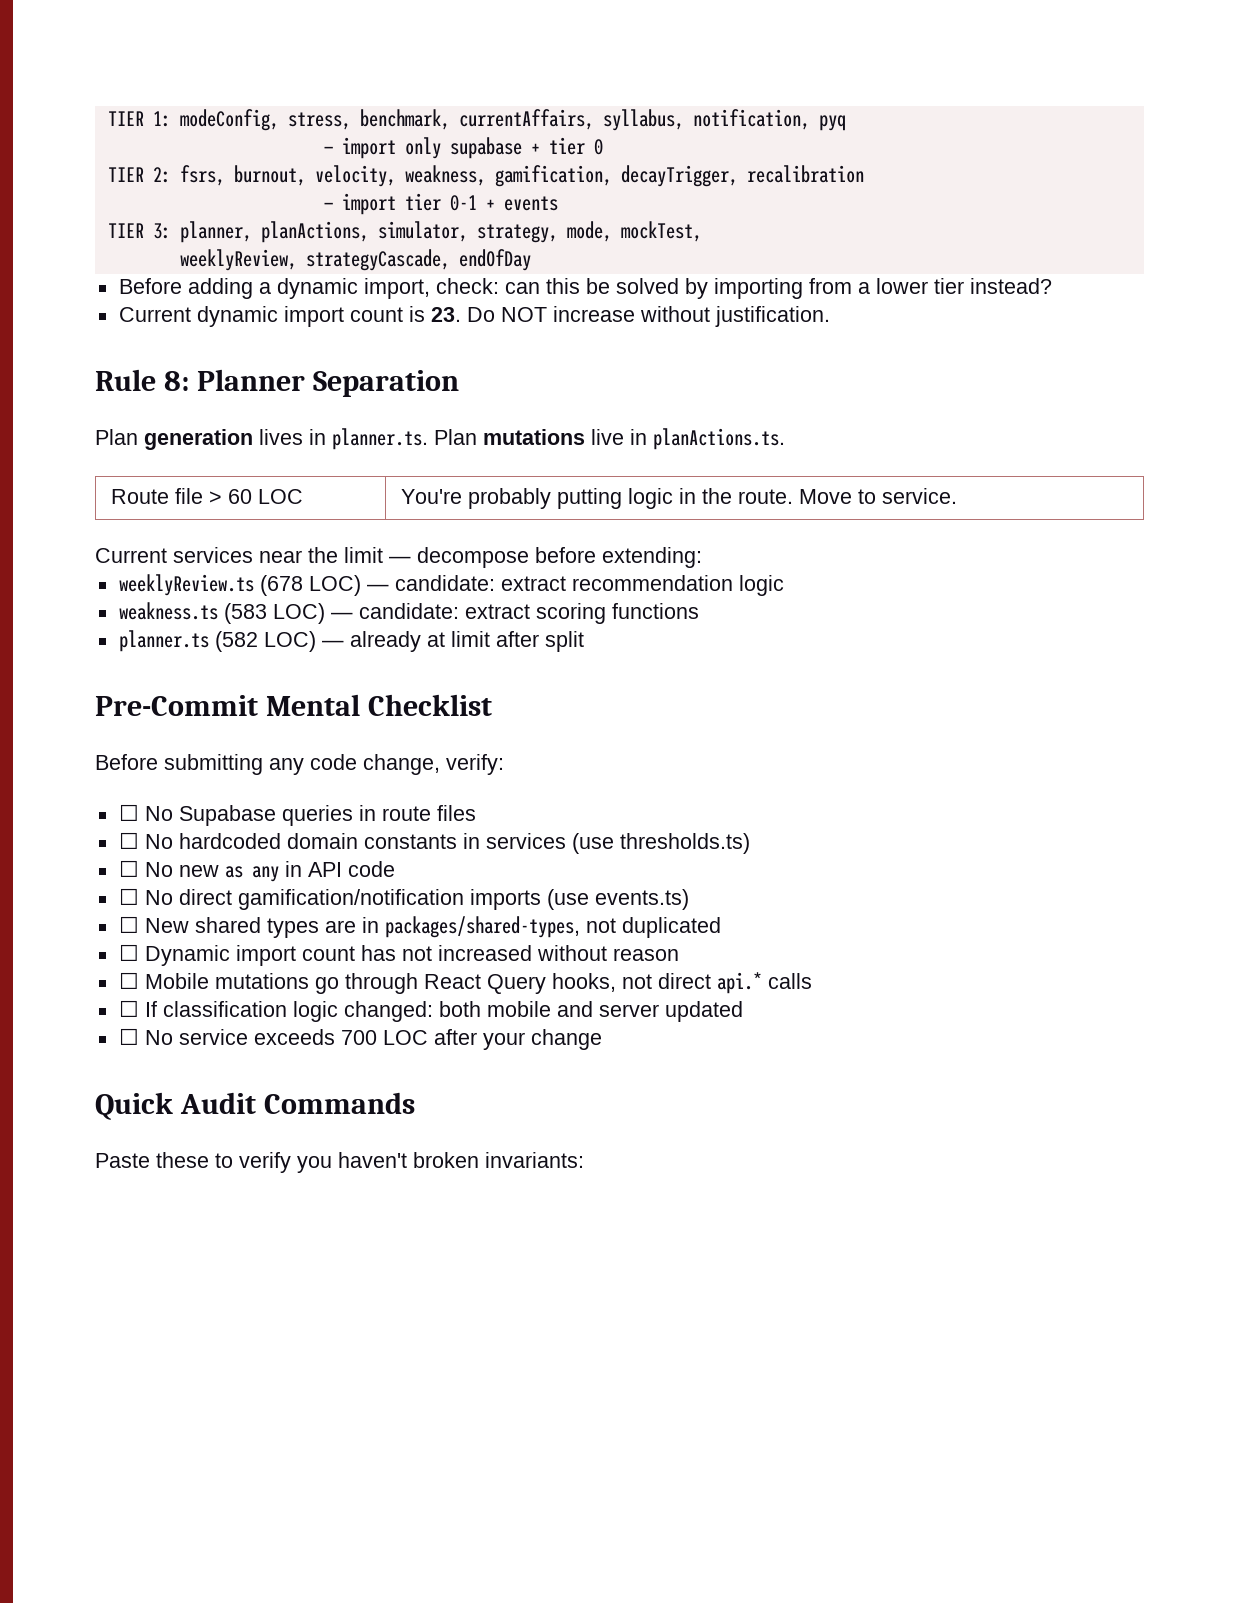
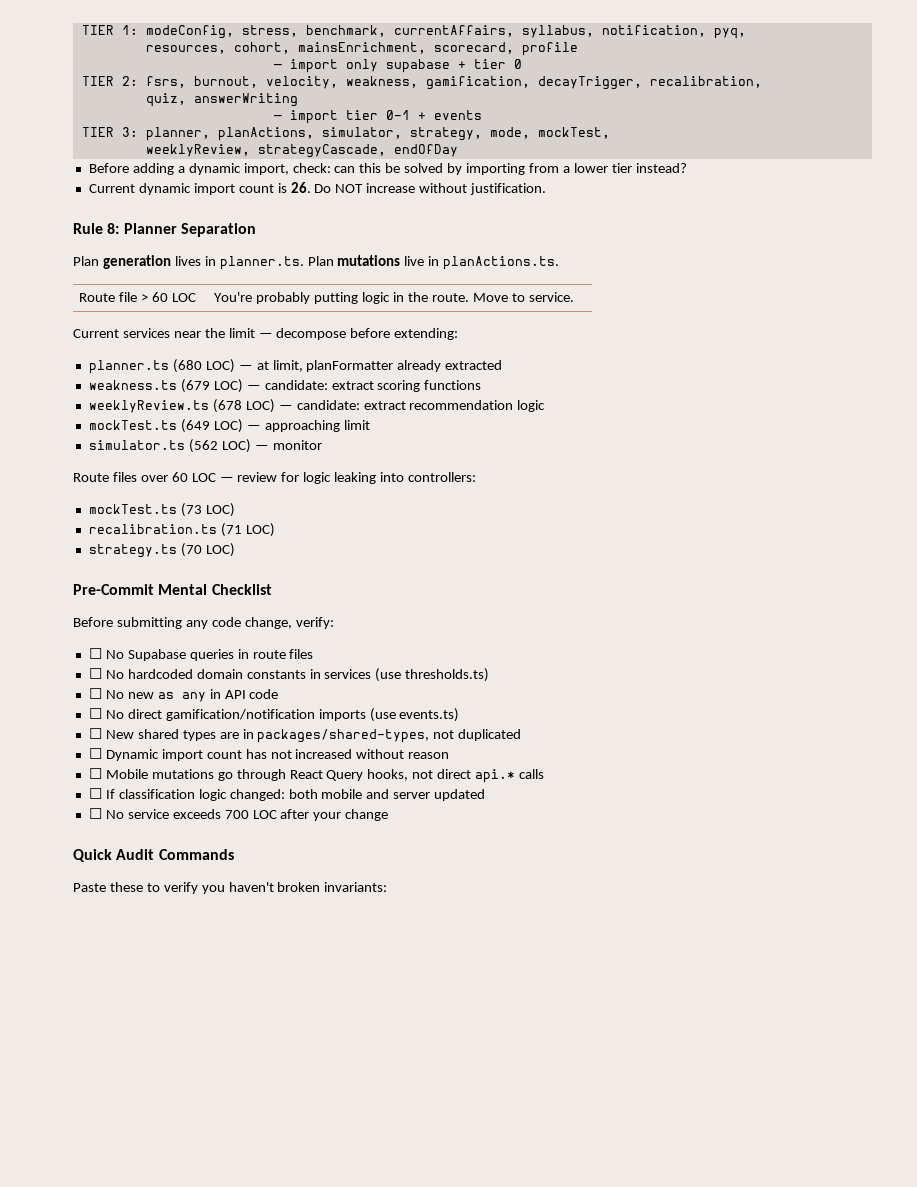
[818,115,846,131] pyq -> [713,28,746,39] [145,42,578,56] pyq, // resources, cohort, mainsEnrichment, scorecard, profile
[746,165,864,183] recalibration -> [649,76,762,88] [145,93,298,107] recalibration, // quiz, answerWriting
[430,307,461,322] 23. -> [290,182,311,193] 26.
(702, 557) none -> [88,359,503,374] [88,379,482,393] // planner.ts (680 LOC) — at limit, planFormatter already extracted // weakness.ts (679 LOC) — candidate: extract scoring functions
[118,602,699,624] [118,630,584,652] weakness.ts (583 LOC) — candidate: extract scoring functions // planner.ts (582 LOC) — already at limit after split -> [88,419,370,433] [88,439,322,453] [73,472,477,484] [88,503,235,517] [88,523,275,537] [88,543,235,558] mockTest.ts (649 LOC) — approaching limit // simulator.ts (562 LOC) — monitor // Route files over 60 LOC — review for logic leaking into controllers: // mockTest.ts (73 LOC) // recalibration.ts (71 LOC) // strategy.ts (70 LOC)

